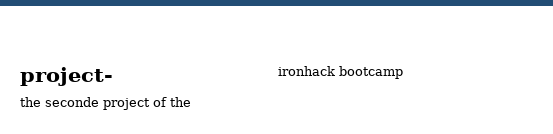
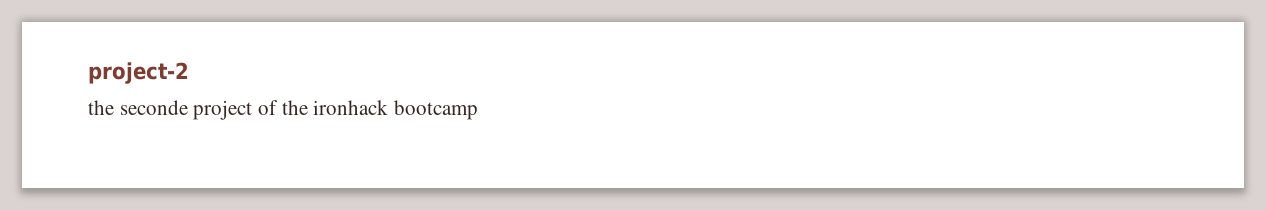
[20,67,113,86] project- -> [88,62,189,84] project-2

